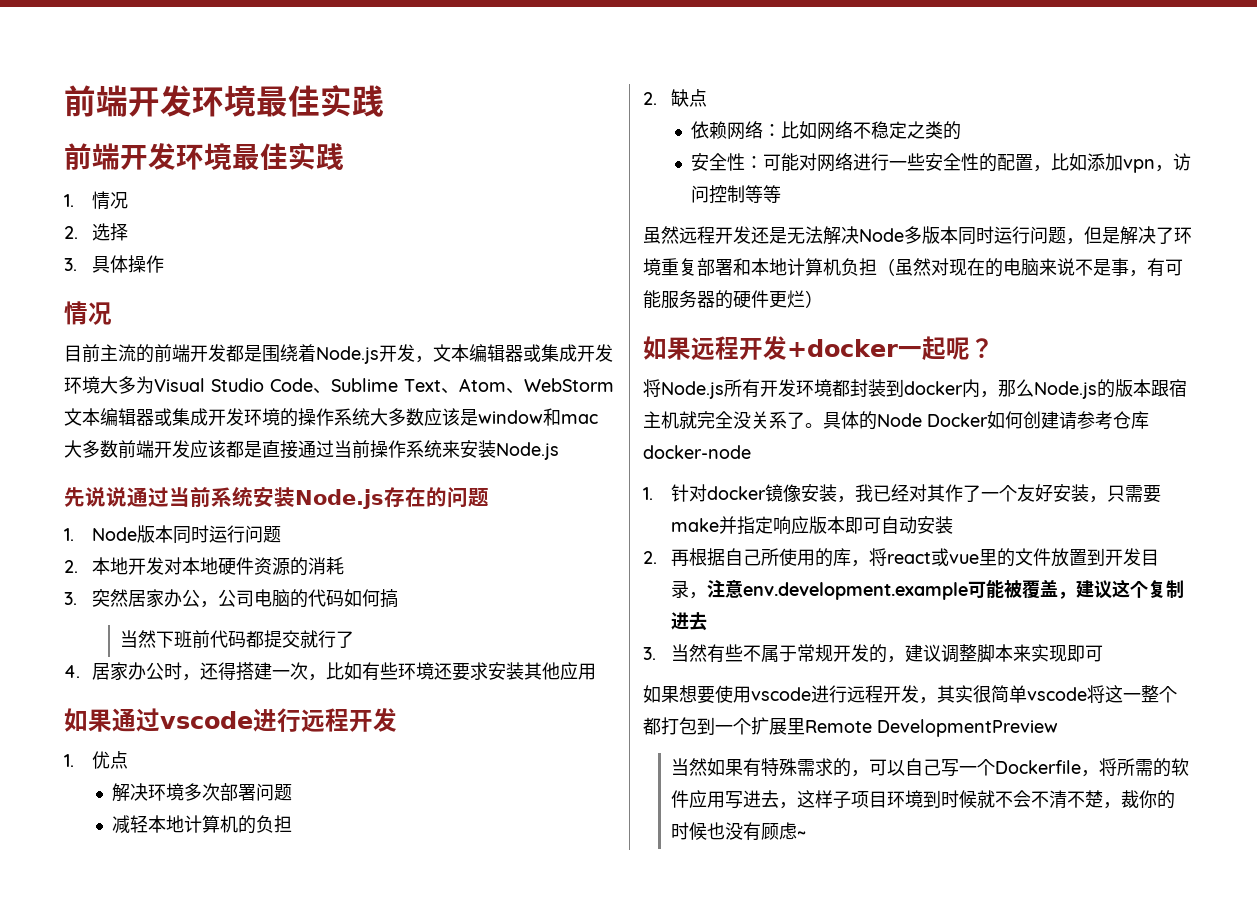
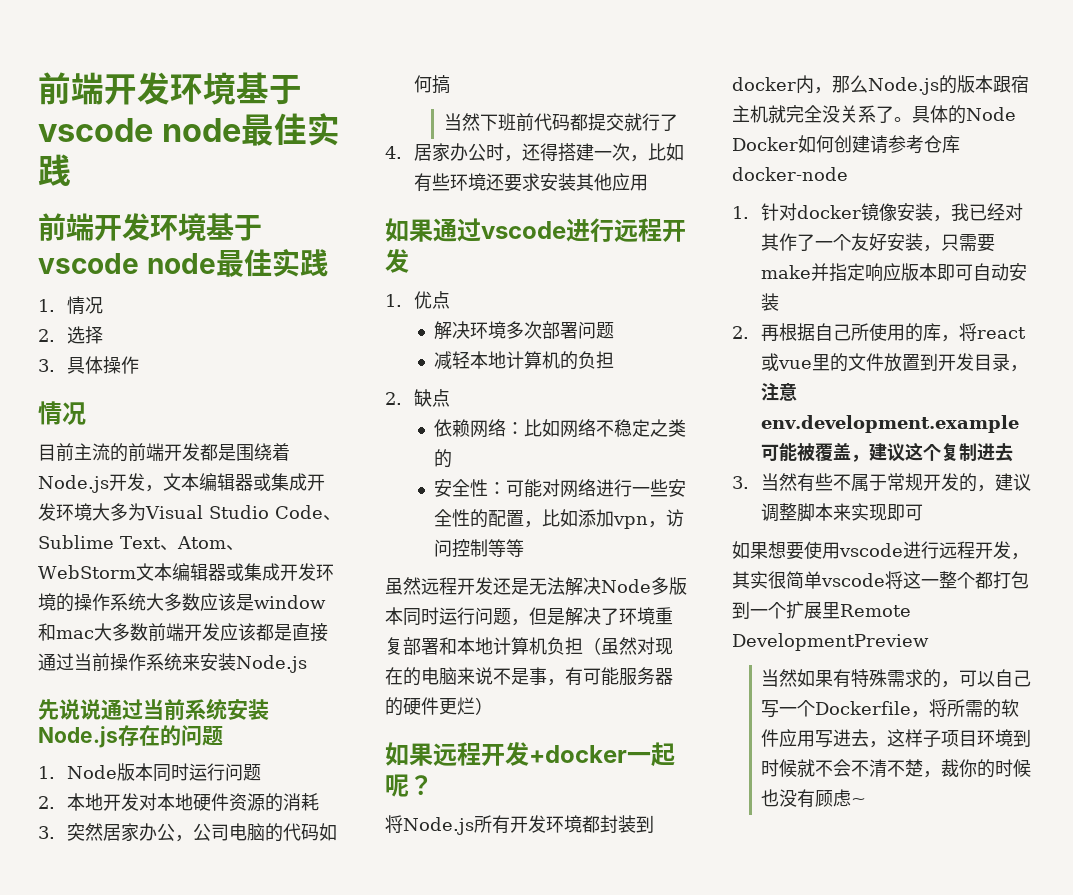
[64,85,256,117] 前端开发环境 -> [38,72,302,105] [38,118,241,142] 前端开发环境基于vscode node
(232, 156) none -> [206,213,262,241] [38,253,216,274] 基于vscode node

